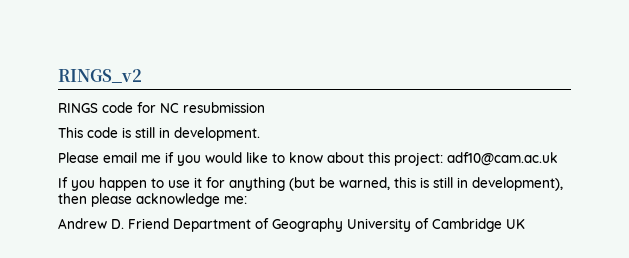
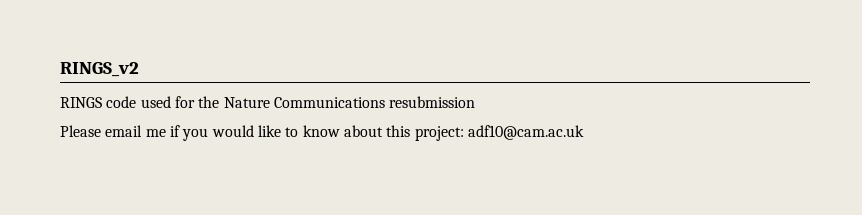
[137,102,265,113] [58,127,260,141] for NC resubmission // This code is still in development. -> [140,96,476,108] used for the Nature Communications resubmission
[58,177,563,191] [58,193,247,207] [58,218,525,232] // If you happen to use it for anything (but be warned, this is still in development), then please acknowledge me: // Andrew D. Friend Department of Geography University of Cambridge UK -> (584, 132) none

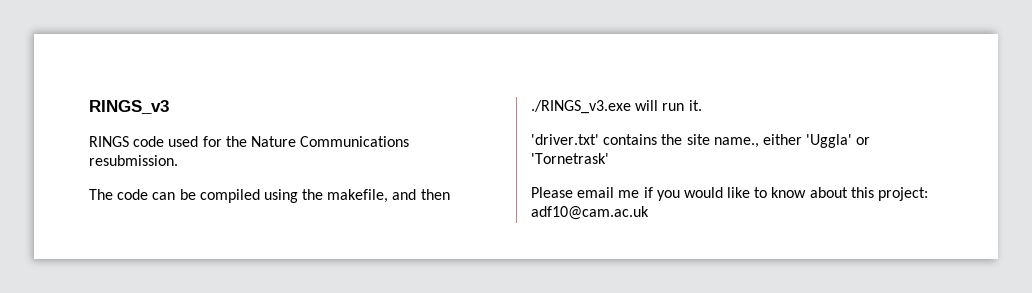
[60,62,139,77] RINGS_v2 -> [89,100,169,114] RINGS_v3
[389,96,476,108] resubmission -> [89,155,178,166] [89,189,450,203] [531,100,702,114] [531,134,871,148] [531,153,609,164] resubmission. // The code can be compiled using the makefile, and then ./RINGS_v3.exe will run it. // 'driver.txt' contains the site name., either 'Uggla' or 'Tornetrask'

